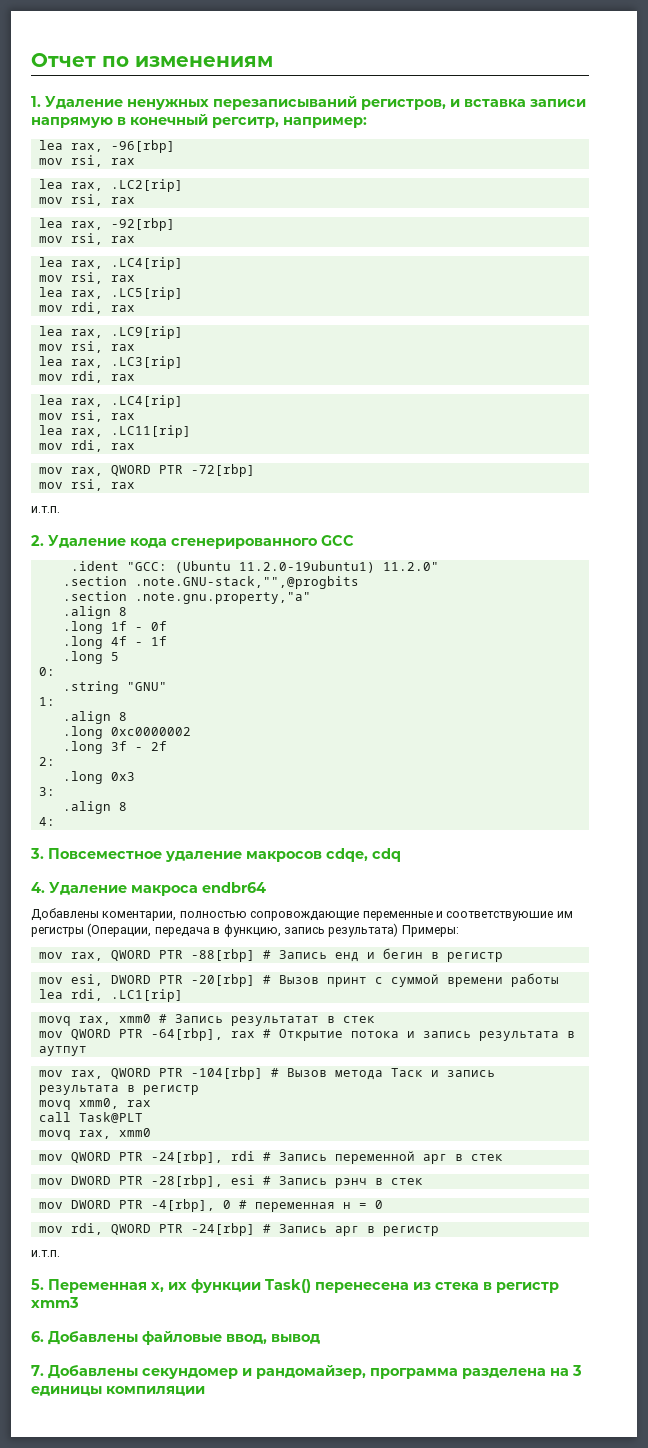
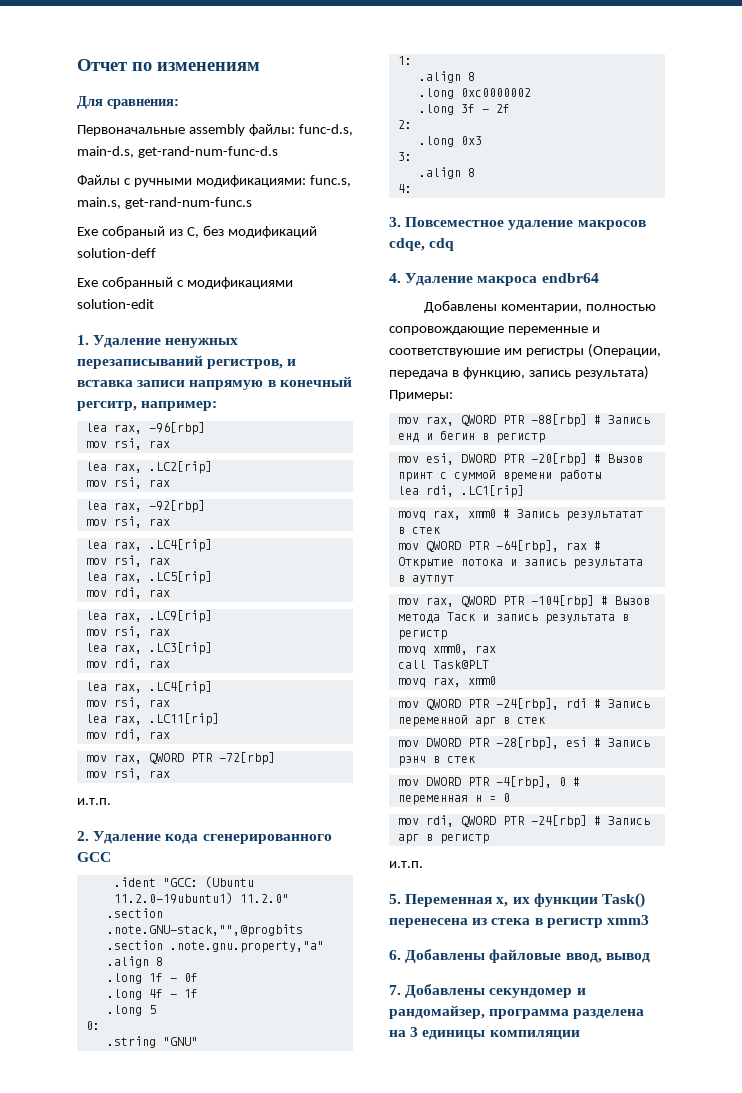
(273, 61) none -> [77,96,179,109] [77,124,353,136] [77,146,278,158] [77,175,351,187] [77,197,252,209] [77,225,317,238] [77,248,156,258] [77,276,293,289] [77,299,154,309] // Для сравнения: // Первоначальные assembly файлы: func-d.s, main-d.s, get-rand-num-func-d.s // Файлы с ручными модификациями: func.s, main.s, get-rand-num-func.s // Exe собраный из C, без модификаций solution-deff // Exe собранный с модификациями solution-edit

